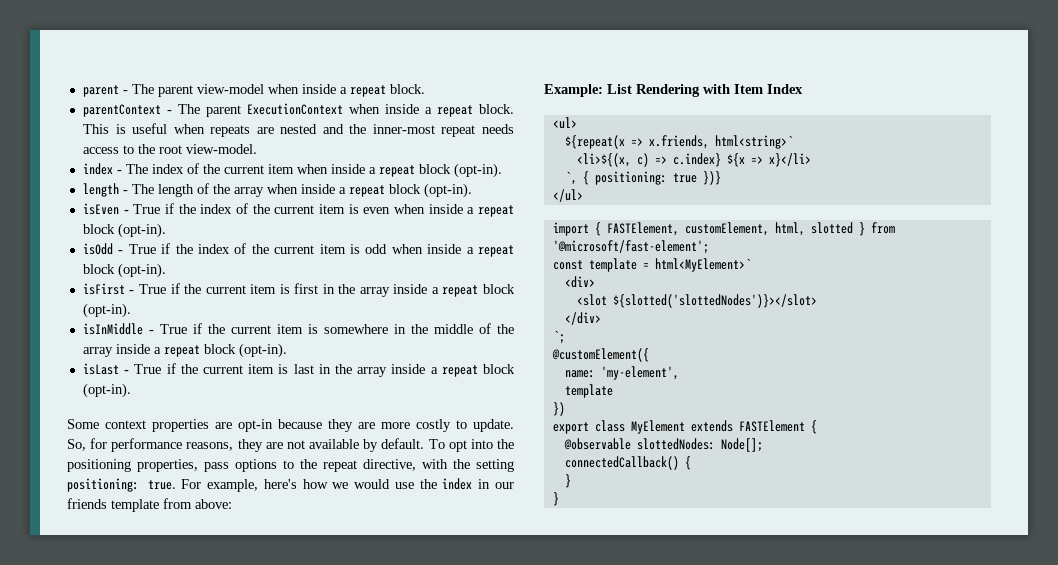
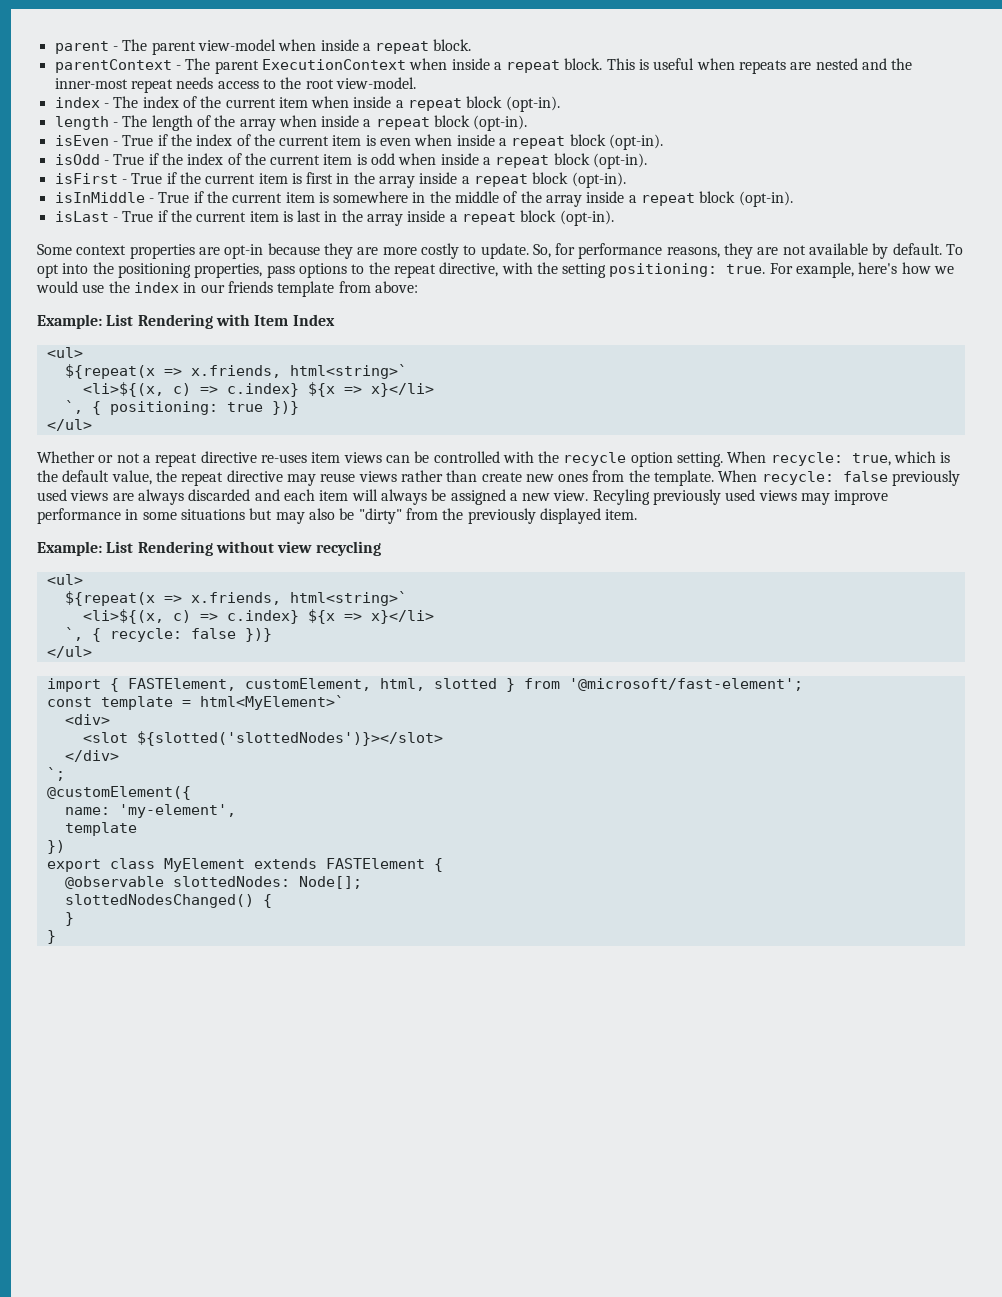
(583, 195) none -> [37,451,951,467] [37,470,961,486] [37,489,889,505] [37,508,638,524] [37,541,381,556] [46,574,83,585] [64,591,407,606] [82,609,434,624] [64,627,272,642] [46,646,92,658] // Whether or not a repeat directive re-uses item views can be controlled with the recycle option setting. When recycle: true, which is the default value, the repeat directive may reuse views rather than create new ones from the template. When recycle: false previously used views are always discarded and each item will always be assigned a new view. Recyling previously used views may improve performance in some situations but may also be "dirty" from the previously displayed item. // Example: List Rendering without view recycling // <ul> // ${repeat(x => x.friends, html<string>` // <li>${(x, c) => c.index} ${x => x}</li> // `, { recycle: false })} // </ul>
[564,456,679,470] connectedCallback() -> [64,894,254,908] slottedNodesChanged()

